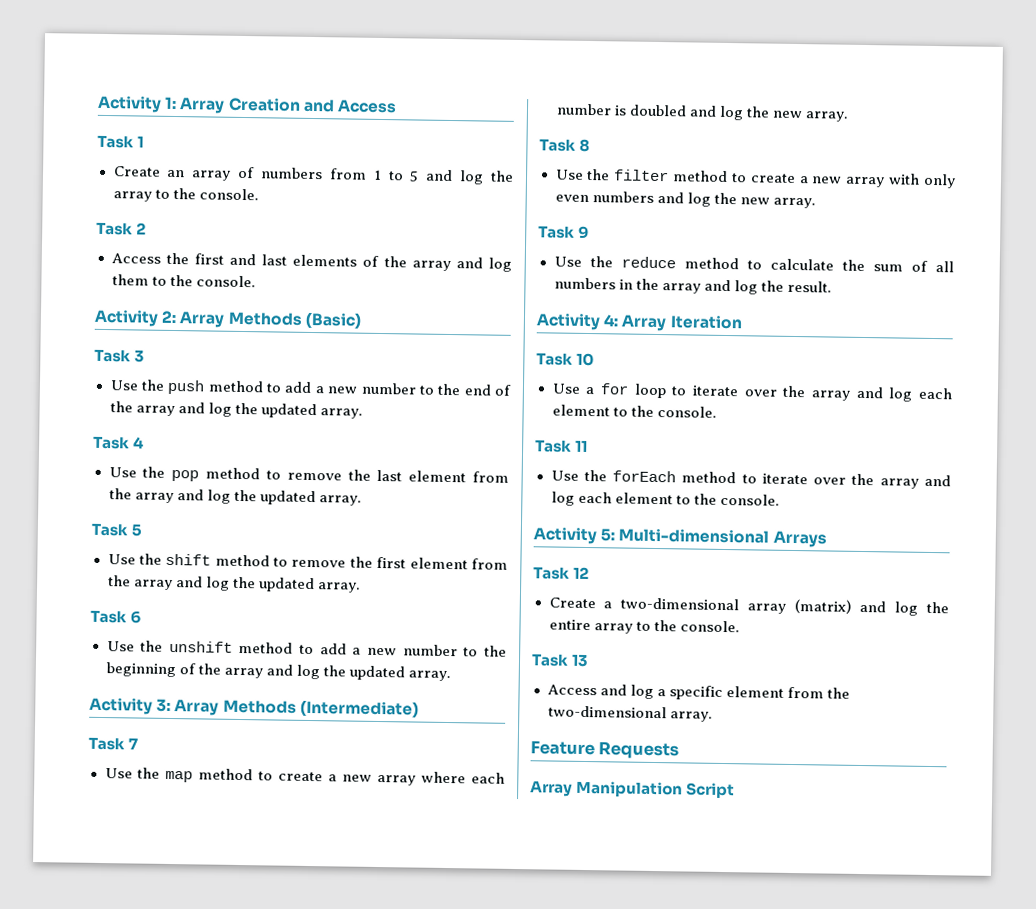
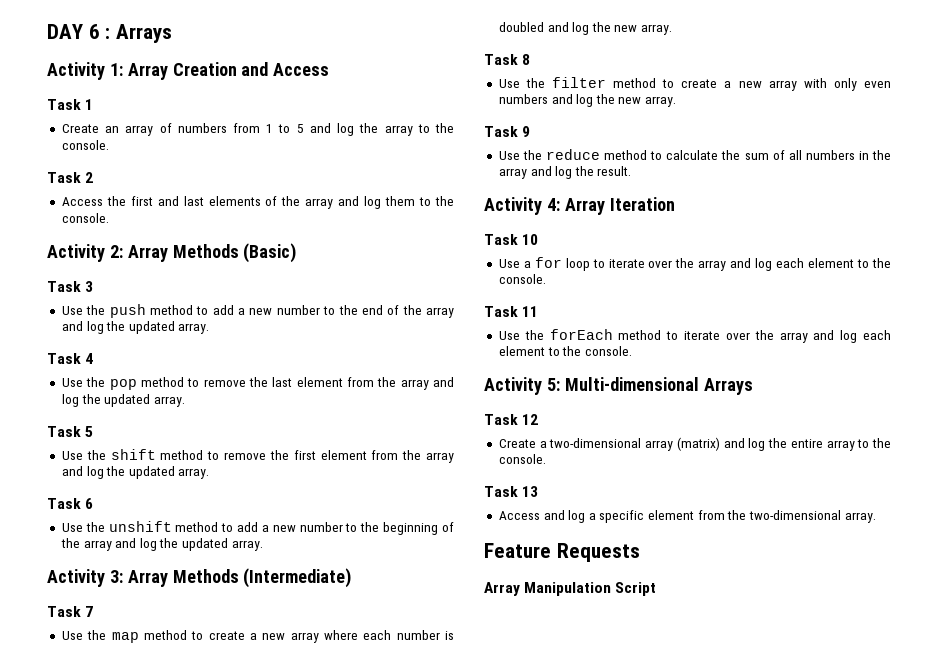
(97, 104) none -> [47,24,173,43] DAY 6 : Arrays //

